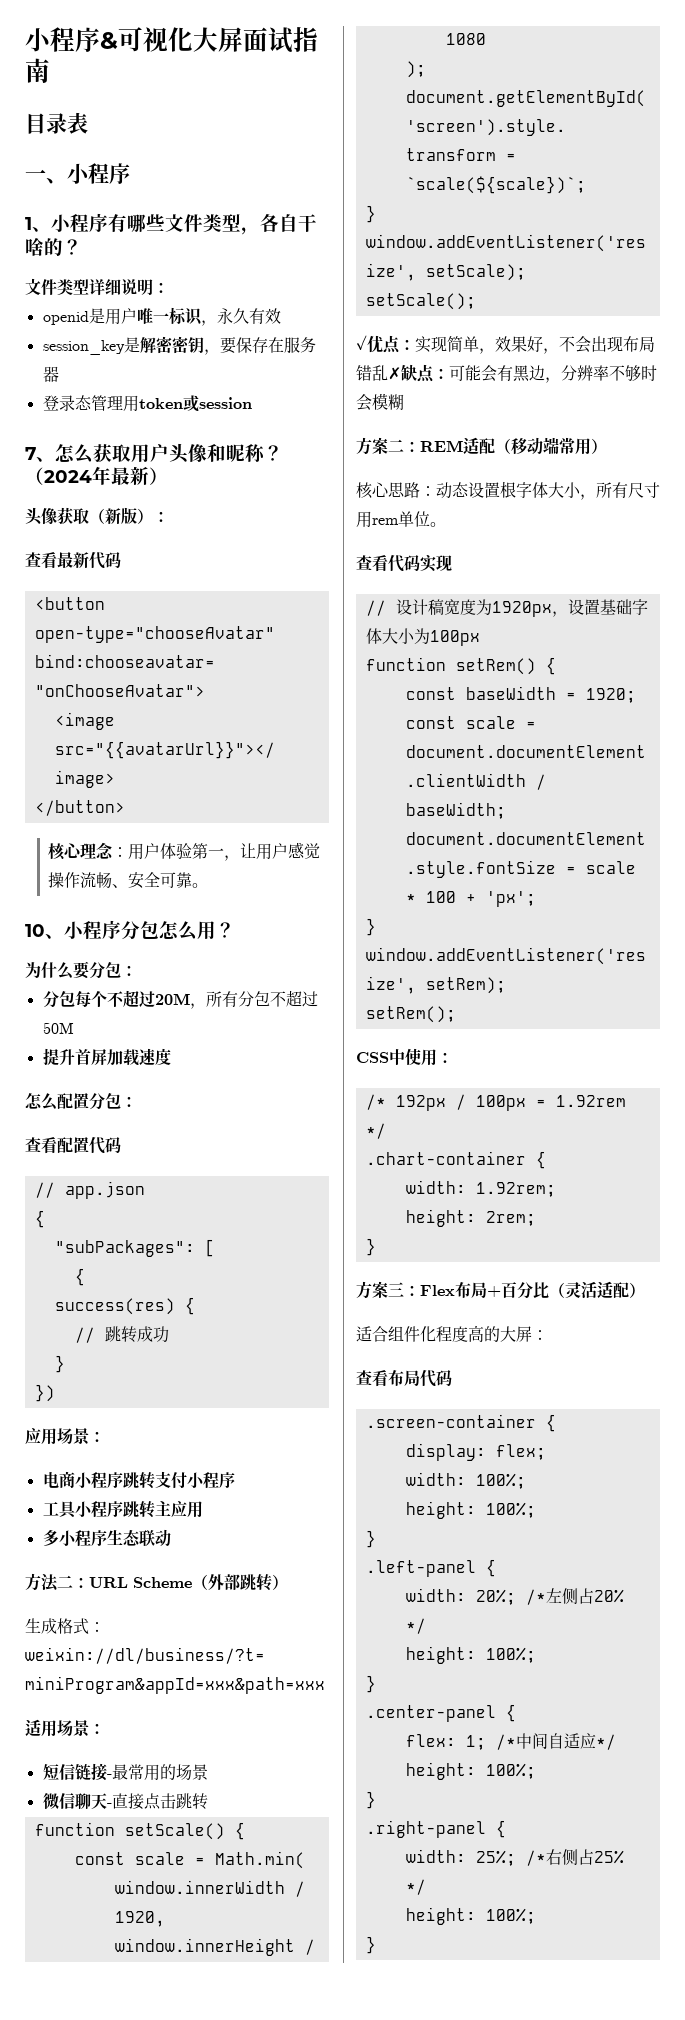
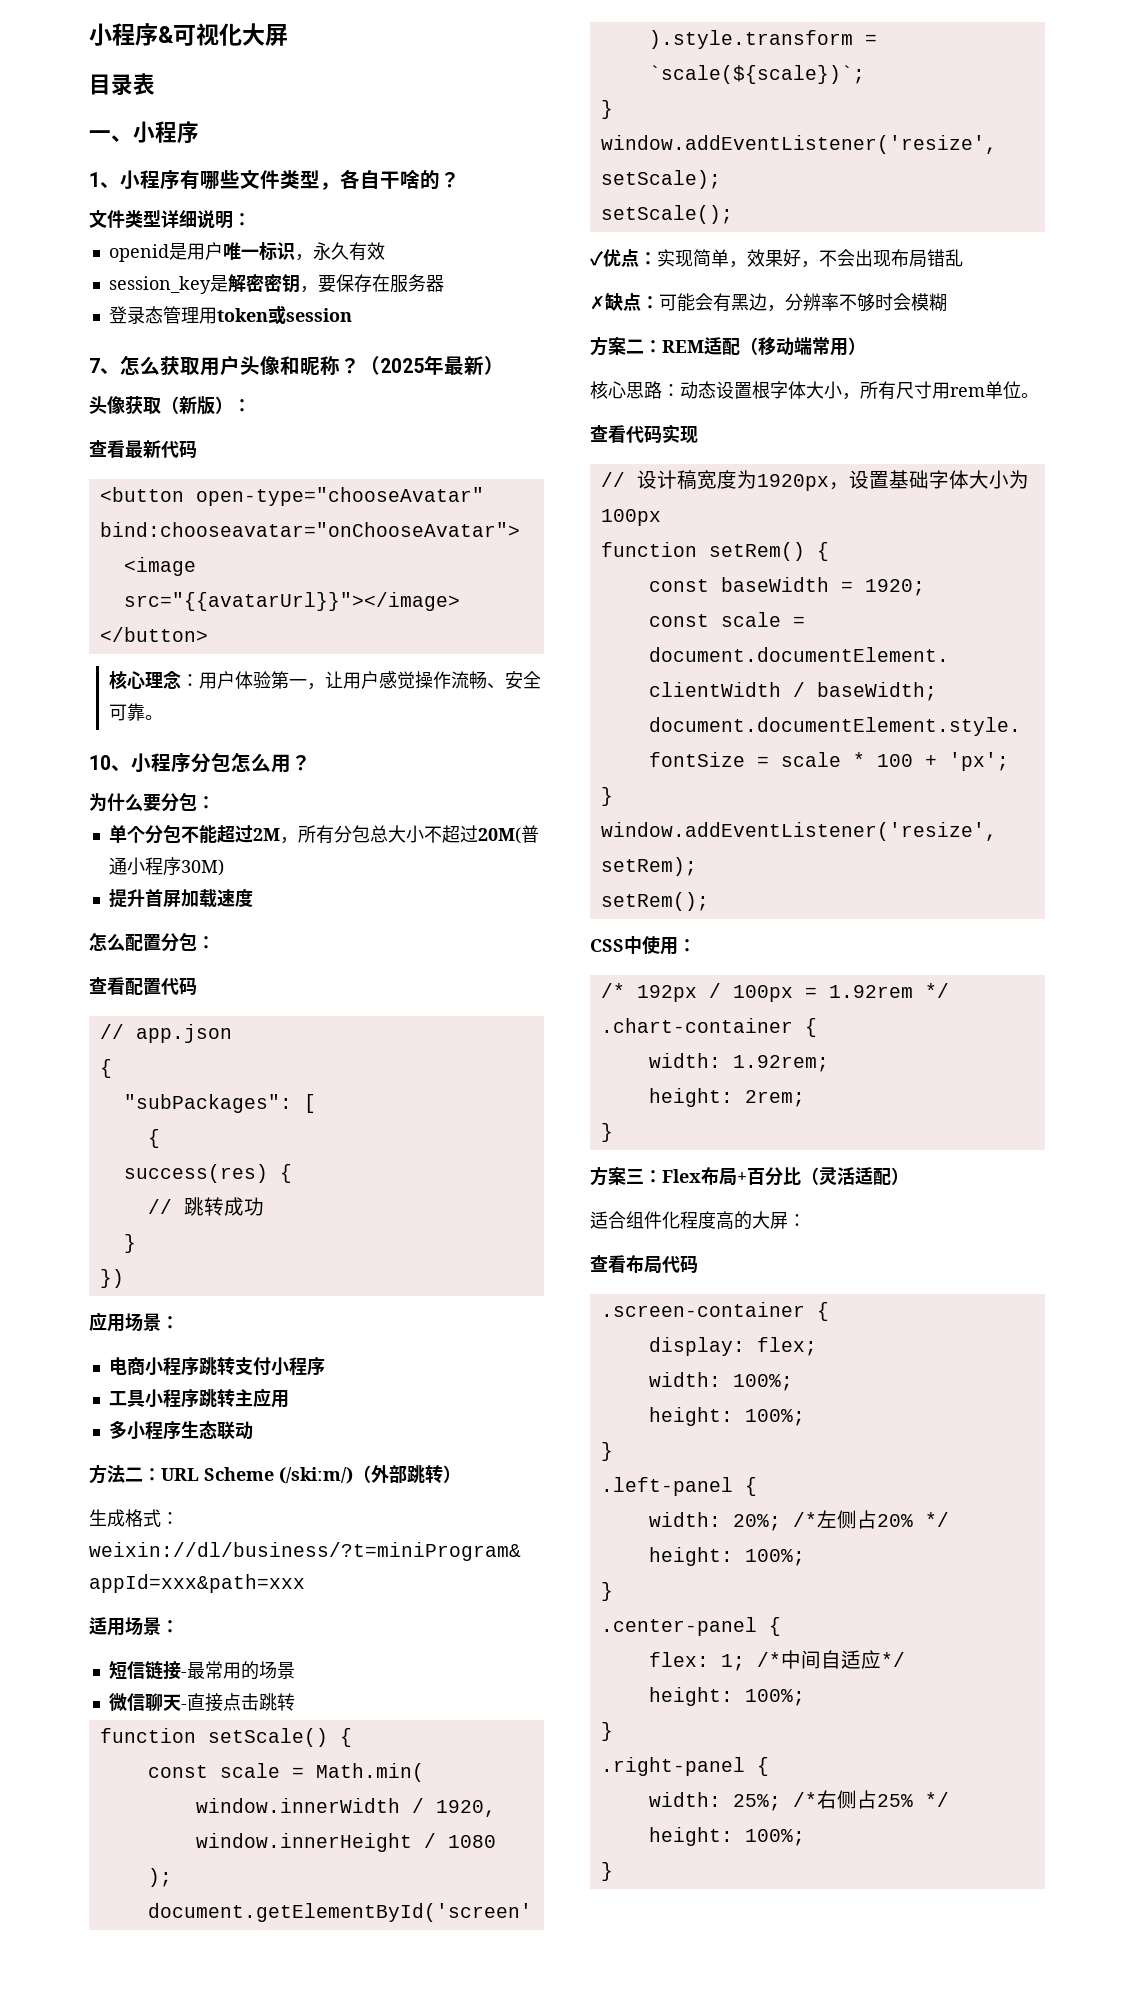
[243,27,318,53] [25,58,50,83] 面试指南 -> (288, 35) none
[44,470,92,483] 2024 -> [380,358,424,373] 2025
[42,990,318,1009] [42,1022,74,1034] 分包每个不超过20M，所有分包不超过50M -> [108,824,539,844] [108,857,224,876] 单个分包不能超过2M，所有分包总大小不超过20M(普通小程序30M)
(192, 1582) none -> [279,1467,353,1484] (/skiːm/)
(388, 373) none -> (963, 258) //

